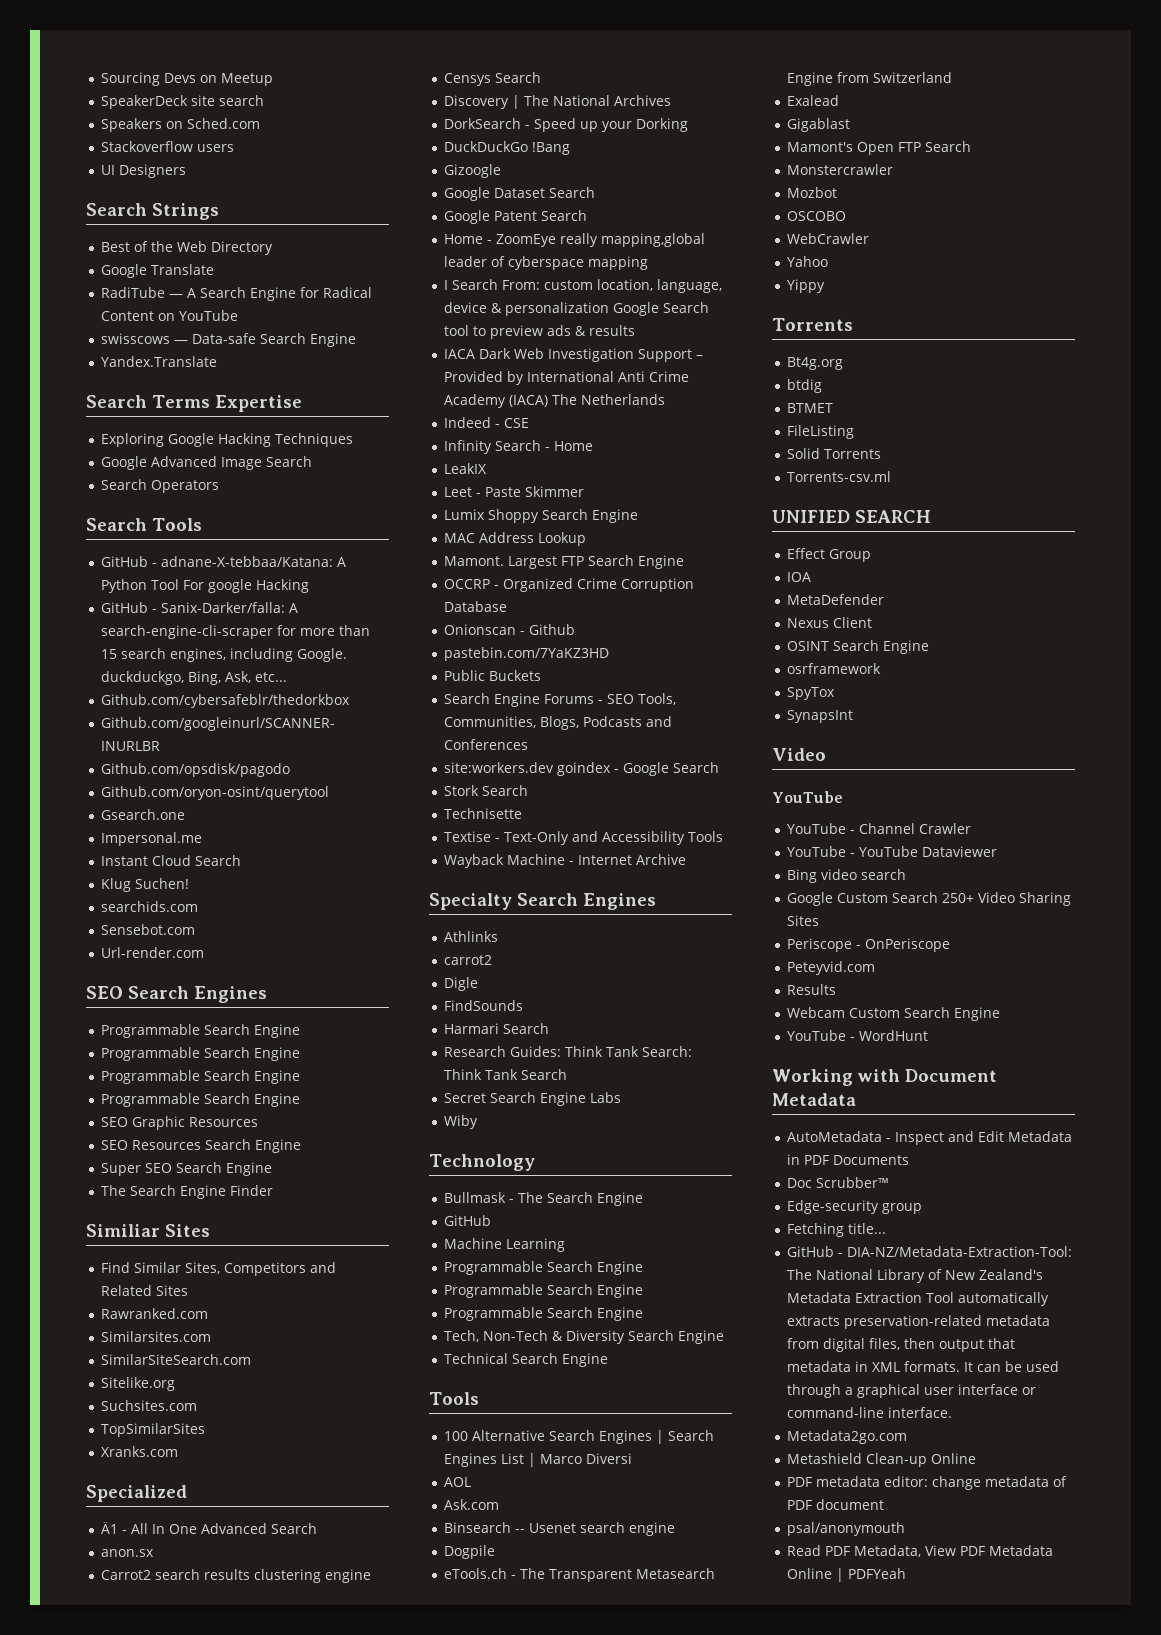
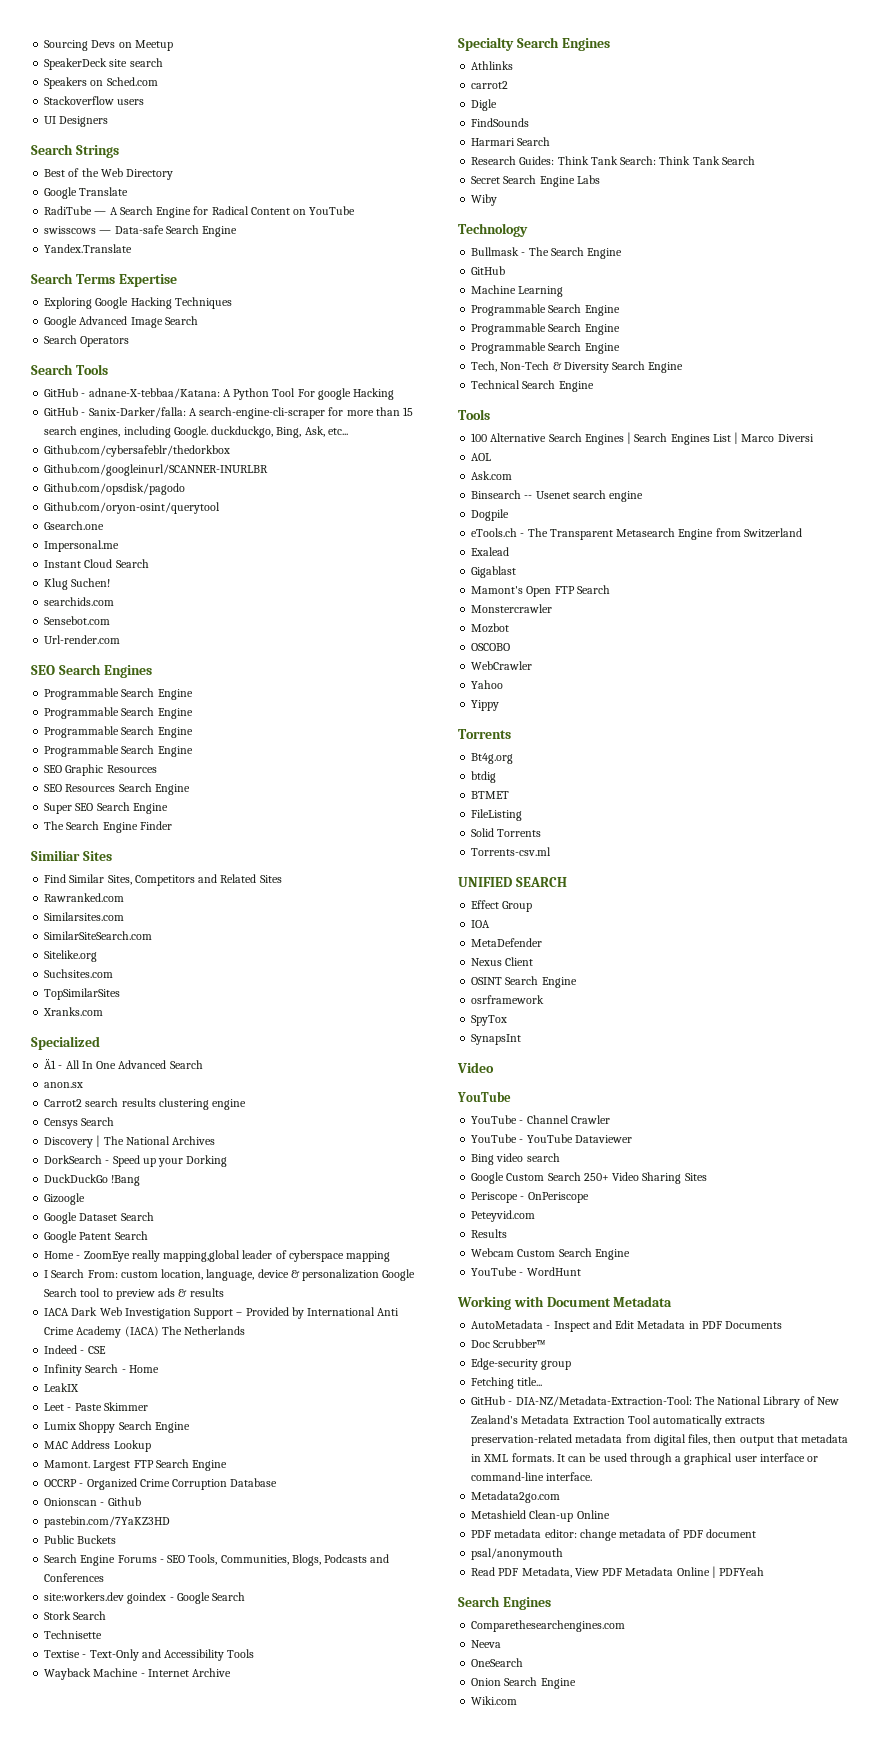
(906, 1573) none -> [458,1596,551,1610] [471,1620,626,1632] [471,1640,502,1648] [471,1658,524,1667] [471,1677,576,1689] [471,1696,518,1705] // Search Engines // Comparethesearchengines.com // Neeva // OneSearch // Onion Search Engine // Wiki.com

